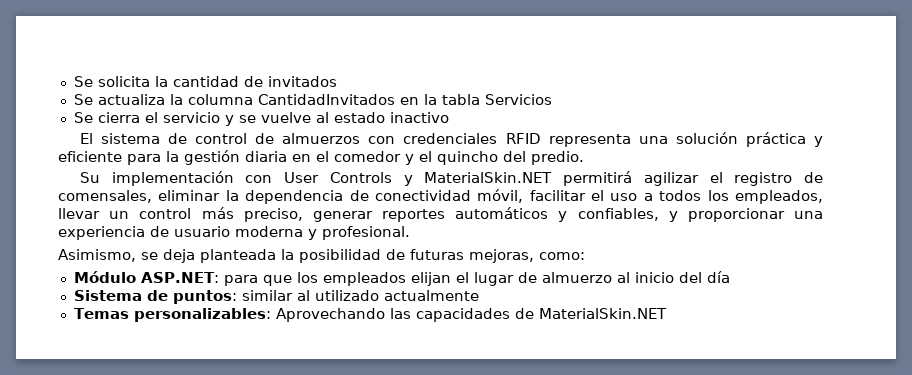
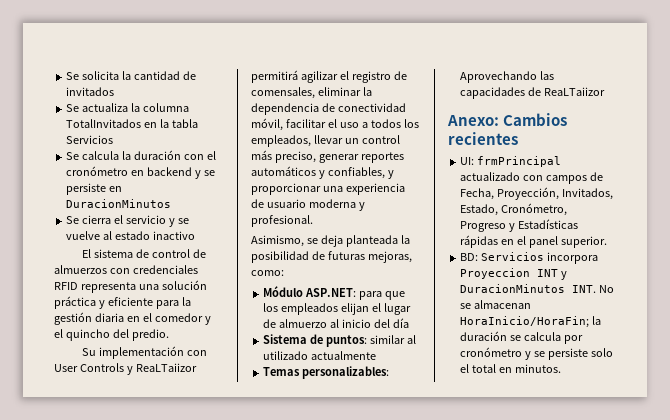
[257,94,395,105] CantidadInvitados -> [66,119,142,128] TotalInvitados
(552, 99) none -> [66,150,216,160] [66,166,215,179] [66,183,123,195] [66,199,172,208] // Se calcula la duración con el cronómetro en backend y se persiste en DuracionMinutos
[424,172,553,183] MaterialSkin.NET -> [135,363,197,372] ReaLTaiizor
[538,308,667,319] MaterialSkin.NET -> [544,87,606,96] [447,113,568,126] [448,132,518,145] [460,156,562,167] [460,172,604,184] [460,187,614,200] [460,203,568,216] [460,219,579,232] [460,235,607,248] [460,252,599,264] [460,268,568,280] [460,284,615,293] [460,300,532,309] [460,316,602,328] [460,331,584,344] [460,347,613,360] [460,364,562,373] ReaLTaiizor // Anexo: Cambios recientes // UI: frmPrincipal actualizado con campos de Fecha, Proyección, Invitados, Estado, Cronómetro, Progreso y Estadísticas rápidas en el panel superior. // BD: Servicios incorpora Proyeccion INT y DuracionMinutos INT. No se almacenan HoraInicio/HoraFin; la duración se calcula por cronómetro y se persiste solo el total en minutos.

